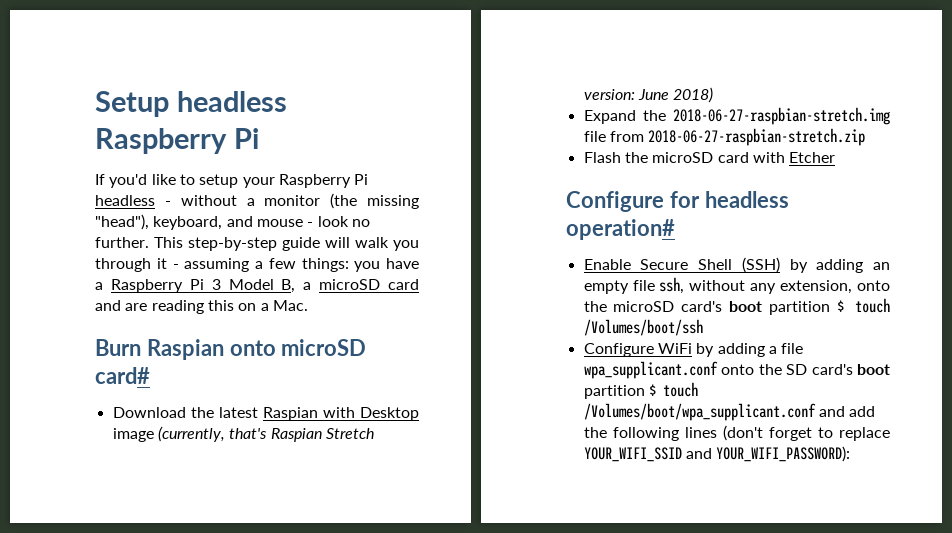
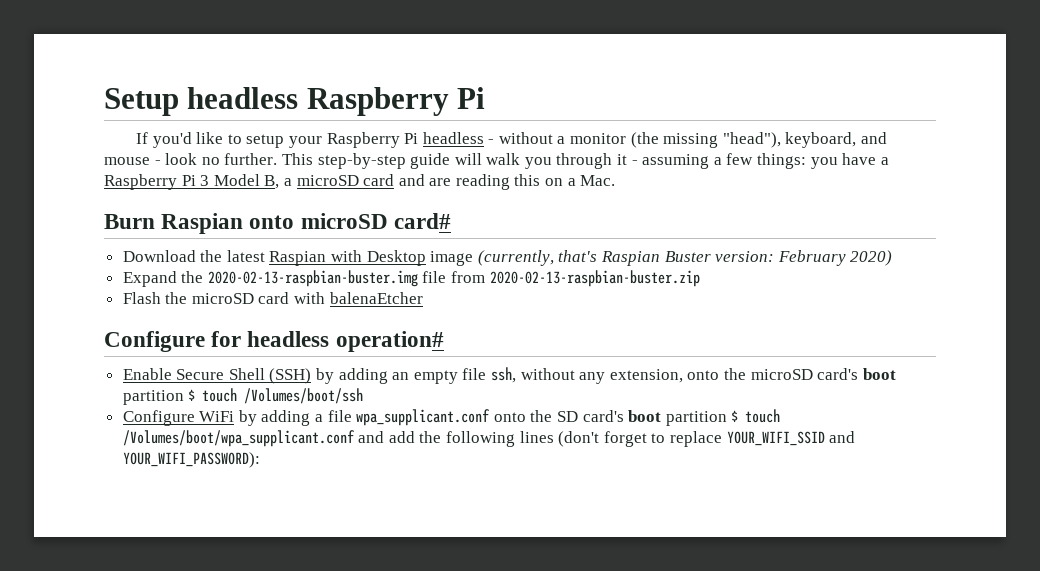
[325,428,374,439] [583,87,714,103] Stretch version: June 2018) -> [664,250,893,266] Buster version: February 2020)
[673,107,890,125] 2018-06-27-raspbian-stretch.img -> [207,270,418,287] 2020-02-13-raspbian-buster.img
[648,128,866,146] 2018-06-27-raspbian-stretch.zip -> [489,270,700,287] 2020-02-13-raspbian-buster.zip
[789,152,836,163] Etcher -> [329,292,423,304] balenaEtcher

